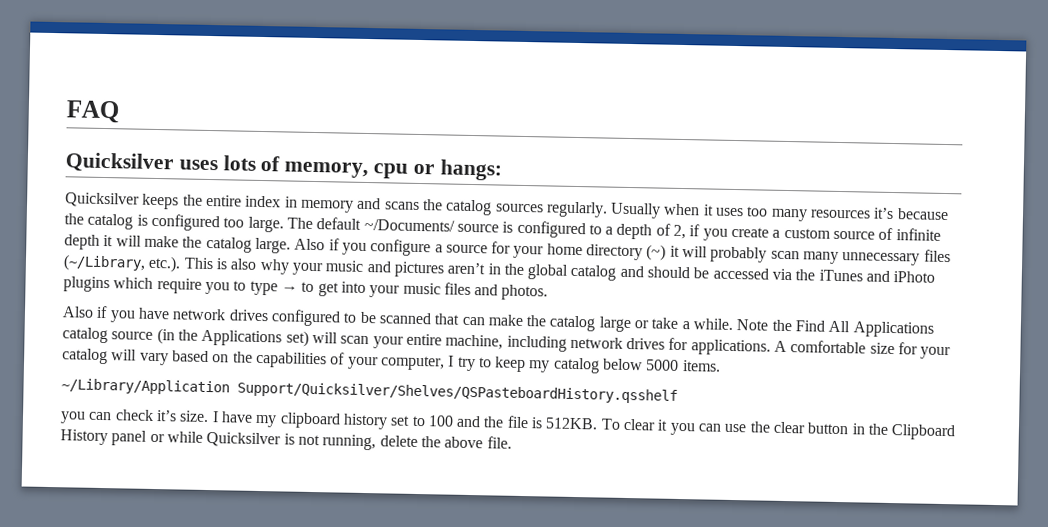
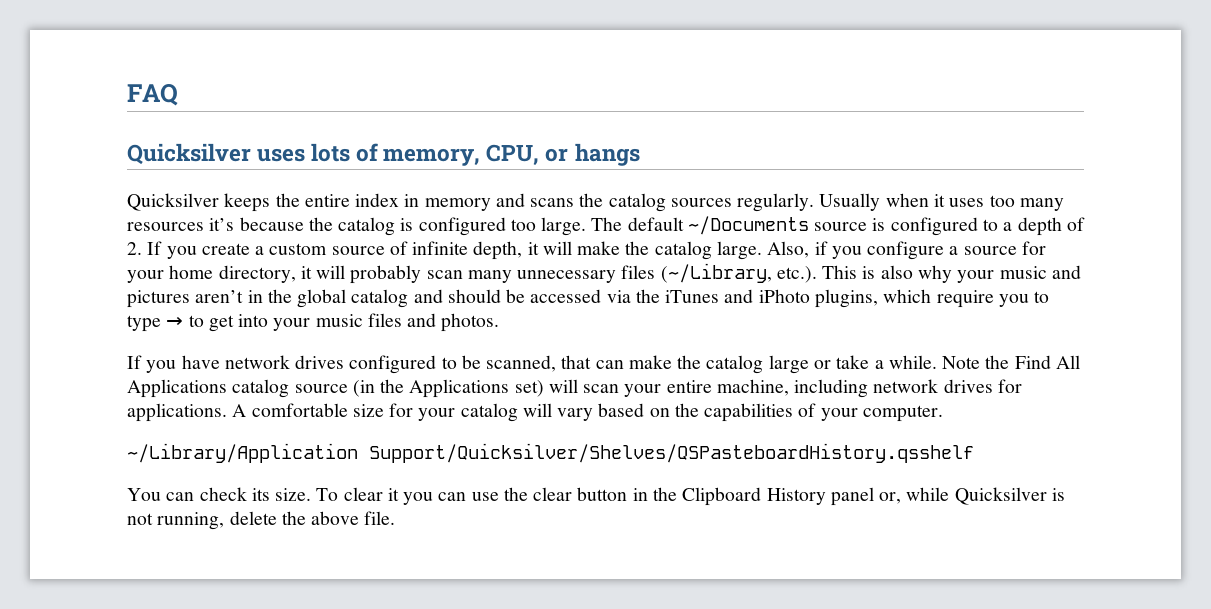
[373,159,502,181] cpu or hangs: -> [486,143,640,166] CPU, or hangs
[363,218,455,232] ~/Documents/ -> [687,216,809,235] ~/Documents
[673,224,701,240] 2, if -> [127,241,163,255] 2. If
[64,234,100,250] depth -> [473,241,523,260] depth,
[294,238,326,251] Also -> [767,241,810,258] Also,
[586,244,667,261] directory (~) -> [218,265,296,283] directory,
[63,276,110,293] plugins -> [814,289,878,308] plugins,
[62,305,109,319] Also if -> [127,355,142,369] If
[378,312,432,325] scanned -> [486,355,557,372] scanned,
[379,355,721,374] computer, I try to keep my catalog below 5000 items. -> [862,405,943,422] computer.
[60,411,86,424] you -> [127,488,161,501] You
[155,410,599,430] it’s size. I have my clipboard history set to 100 and the file is 512KB. -> [251,488,312,501] its size.
[149,433,165,443] or -> [879,492,902,504] or,

